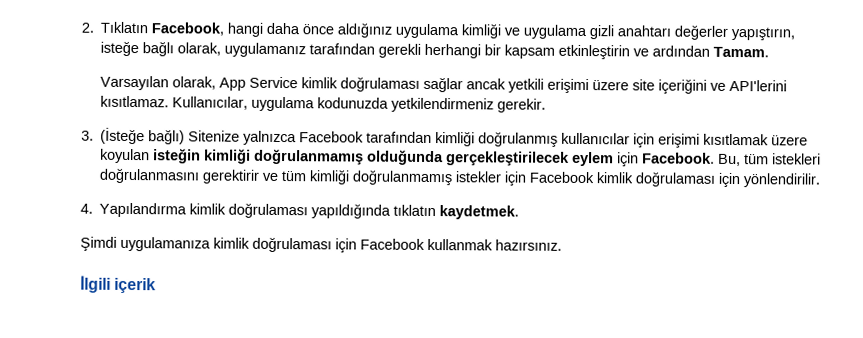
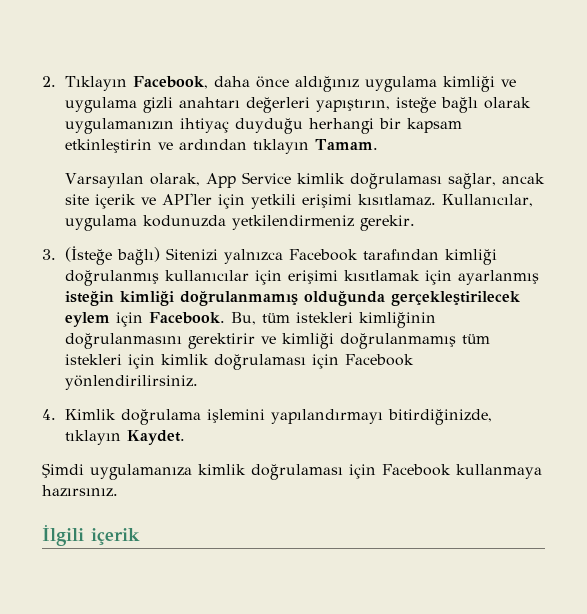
[100,21,264,37] Tıklatın Facebook, hangi -> [64,76,208,91] Tıklayın Facebook,
[674,24,729,40] değerler -> [245,97,310,113] değerleri
[177,42,422,58] olarak, uygulamanız tarafından gerekli -> [483,97,531,109] [64,118,303,134] olarak uygulamanızın ihtiyaç duyduğu
(711, 51) none -> [252,139,309,154] tıklayın
[423,76,788,94] sağlar ancak yetkili erişimi üzere site içeriğini ve API'lerini -> [447,173,545,189] [64,193,352,209] sağlar, ancak site içerik ve API'ler için yetkili erişimi
[188,130,241,142] Sitenize -> [165,248,218,261] Sitenizi
[771,135,809,146] [100,148,151,164] üzere koyulan -> [424,270,539,285] için ayarlanmış
(822, 159) none -> [358,312,436,328] kimliğinin
[281,169,821,188] tüm kimliği doğrulanmamış istekler için Facebook kimlik doğrulaması için yönlendirilir. -> [281,333,490,349] [64,354,414,370] [64,375,198,390] kimliği doğrulanmamış tüm istekleri için kimlik doğrulaması için Facebook yönlendirilirsiniz.
[99,202,520,220] Yapılandırma kimlik doğrulaması yapıldığında tıklatın kaydetmek. -> [64,409,492,425] [64,430,185,445] Kimlik doğrulama işlemini yapılandırmayı bitirdiğinizde, tıklayın Kaydet.
[427,238,493,251] kullanmak -> [456,464,542,479] kullanmaya

